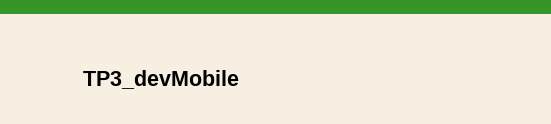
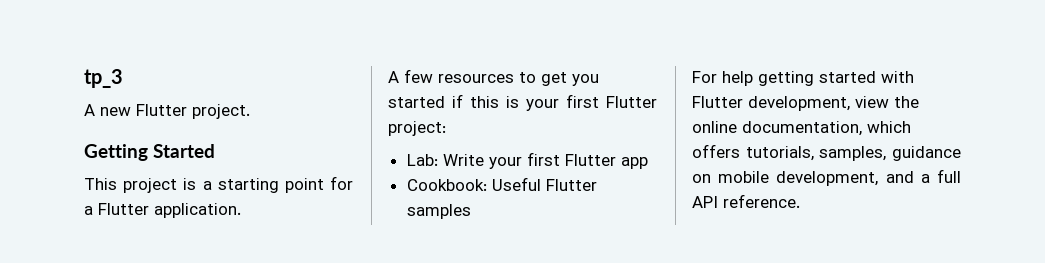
[83,70,239,89] TP3_devMobile -> [84,69,123,88] [84,104,250,119] [84,144,215,161] [84,176,353,193] [84,203,241,218] [388,69,599,86] [388,94,657,111] [388,121,446,136] [406,152,648,169] [406,177,597,191] [406,204,471,219] [692,71,914,86] [692,96,919,111] [692,121,911,136] [692,144,961,161] [692,169,961,186] [692,194,800,208] tp_3 // A new Flutter project. // Getting Started // This project is a starting point for a Flutter application. // A few resources to get you started if this is your first Flutter project: // Lab: Write your first Flutter app // Cookbook: Useful Flutter samples // For help getting started with Flutter development, view the online documentation, which offers tutorials, samples, guidance on mobile development, and a full API reference.

